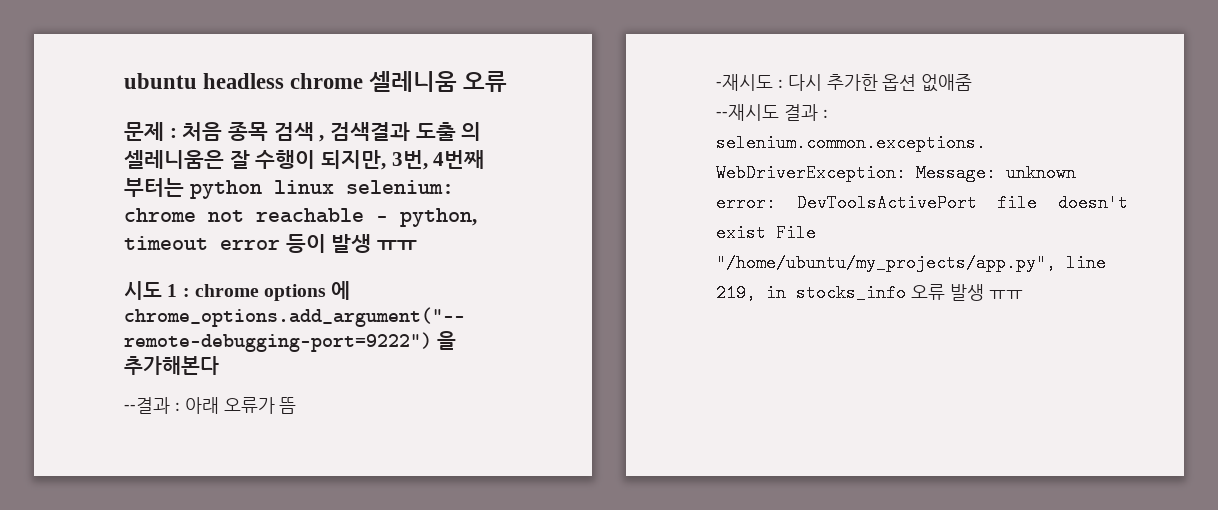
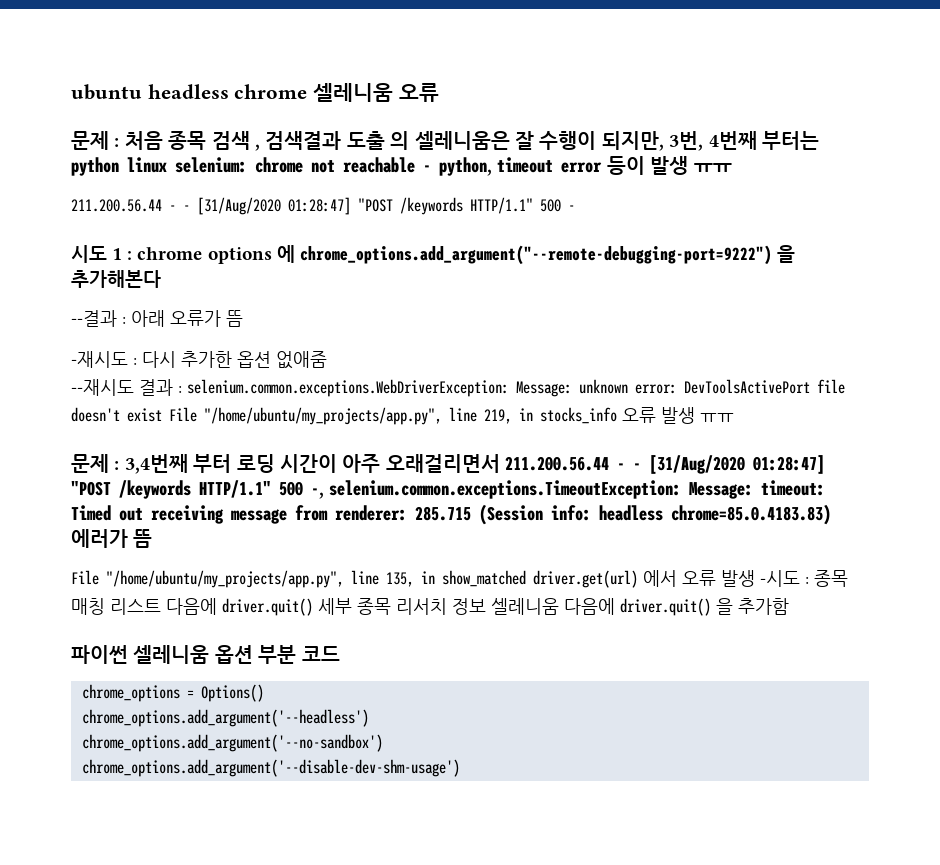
(418, 245) none -> [71,197,575,215] // 211.200.56.44 - - [31/Aug/2020 01:28:47] "POST /keywords HTTP/1.1" 500 -
(1023, 294) none -> [71,454,826,474] [71,480,826,499] [71,504,831,525] [71,529,153,548] [71,570,848,588] [71,598,789,616] [71,645,340,664] [81,684,264,702] [81,709,369,727] [81,734,383,752] [81,759,460,777] // 문제 : 3,4번째 부터 로딩 시간이 아주 오래걸리면서 211.200.56.44 - - [31/Aug/2020 01:28:47] "POST /keywords HTTP/1.1" 500 -, selenium.common.exceptions.TimeoutException: Message: timeout: Timed out receiving message from renderer: 285.715 (Session info: headless chrome=85.0.4183.83) 에러가 뜸 // File "/home/ubuntu/my_projects/app.py", line 135, in show_matched driver.get(url) 에서 오류 발생 -시도 : 종목 매칭 리스트 다음에 driver.quit() 세부 종목 리서치 정보 셀레니움 다음에 driver.quit() 을 추가함 // 파이썬 셀레니움 옵션 부분 코드 // chrome_options = Options() // chrome_options.add_argument('--headless') // chrome_options.add_argument('--no-sandbox') // chrome_options.add_argument('--disable-dev-shm-usage')

